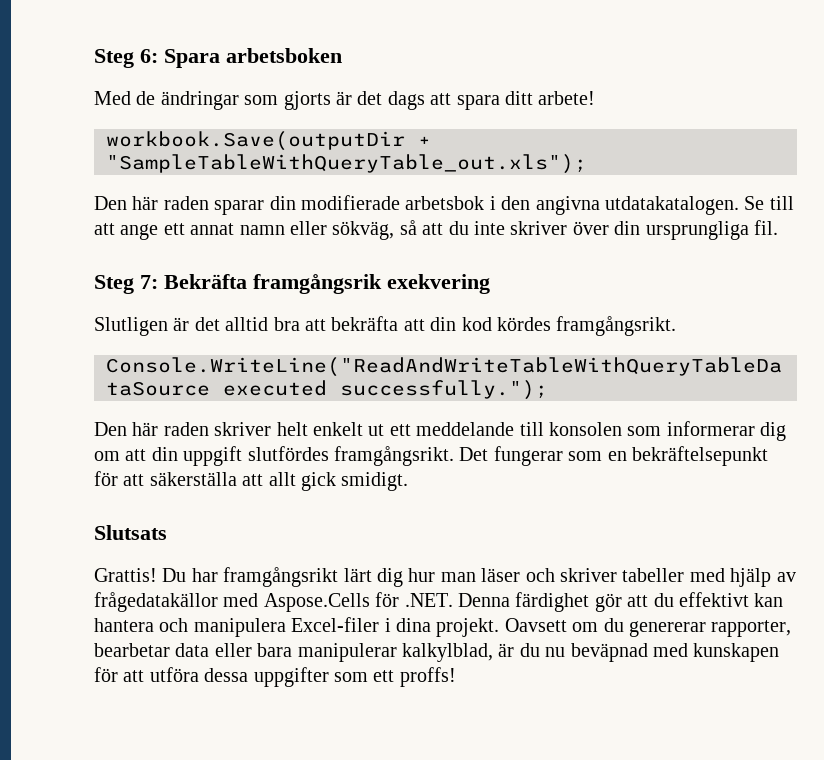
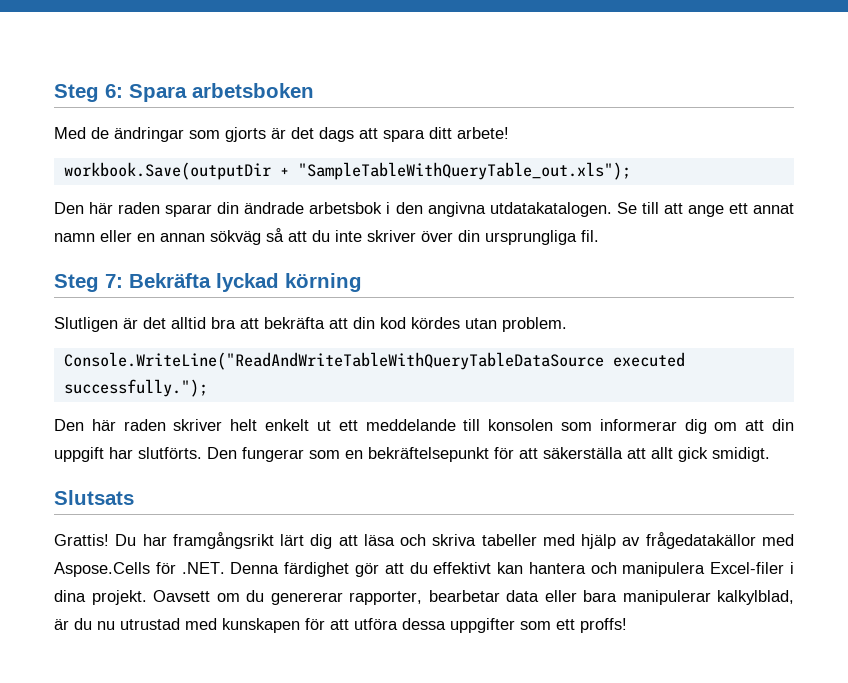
[301,195,400,210] modifierade -> [244,202,305,214] ändrade
[332,221,395,240] sökväg, -> [137,230,261,245] en annan sökväg
[253,274,490,294] framgångsrik exekvering -> [216,273,362,292] lyckad körning
[556,316,677,336] framgångsrikt. -> [465,317,567,332] utan problem.
[247,446,489,466] slutfördes framgångsrikt. Det -> [109,447,237,459] har slutförts. Den
[408,568,617,582] hur man läser och skriver -> [338,534,477,546] att läsa och skriva
[570,643,648,662] beväpnad -> [120,618,180,630] utrustad

